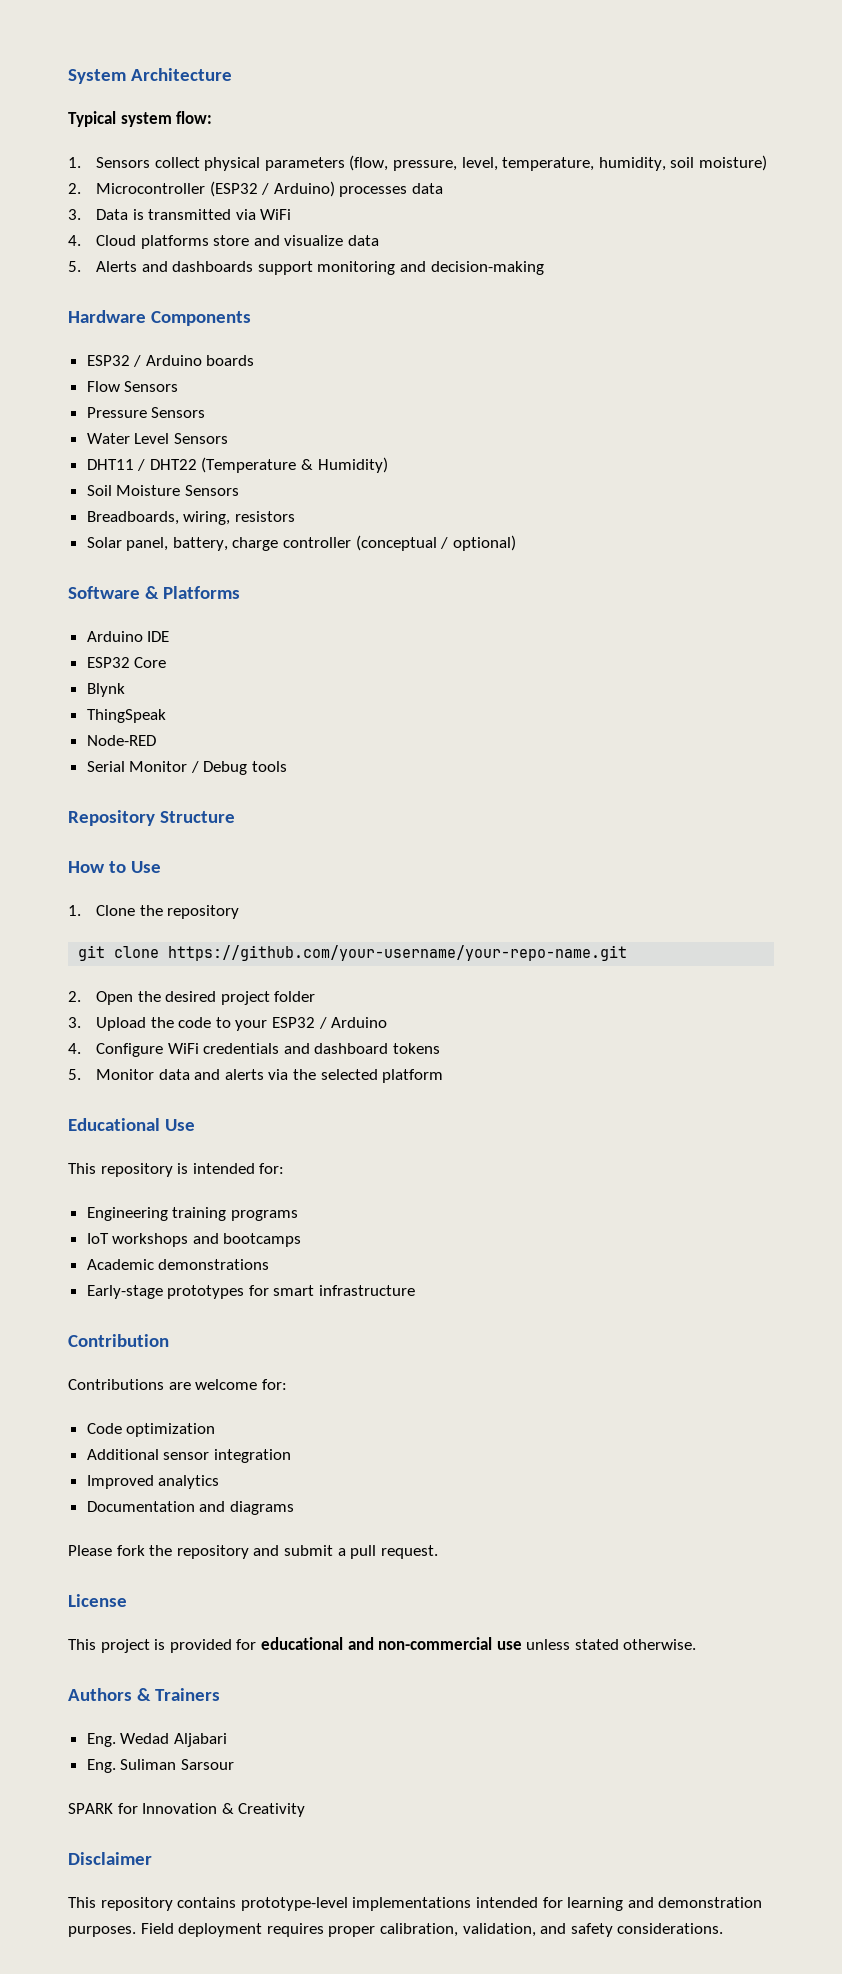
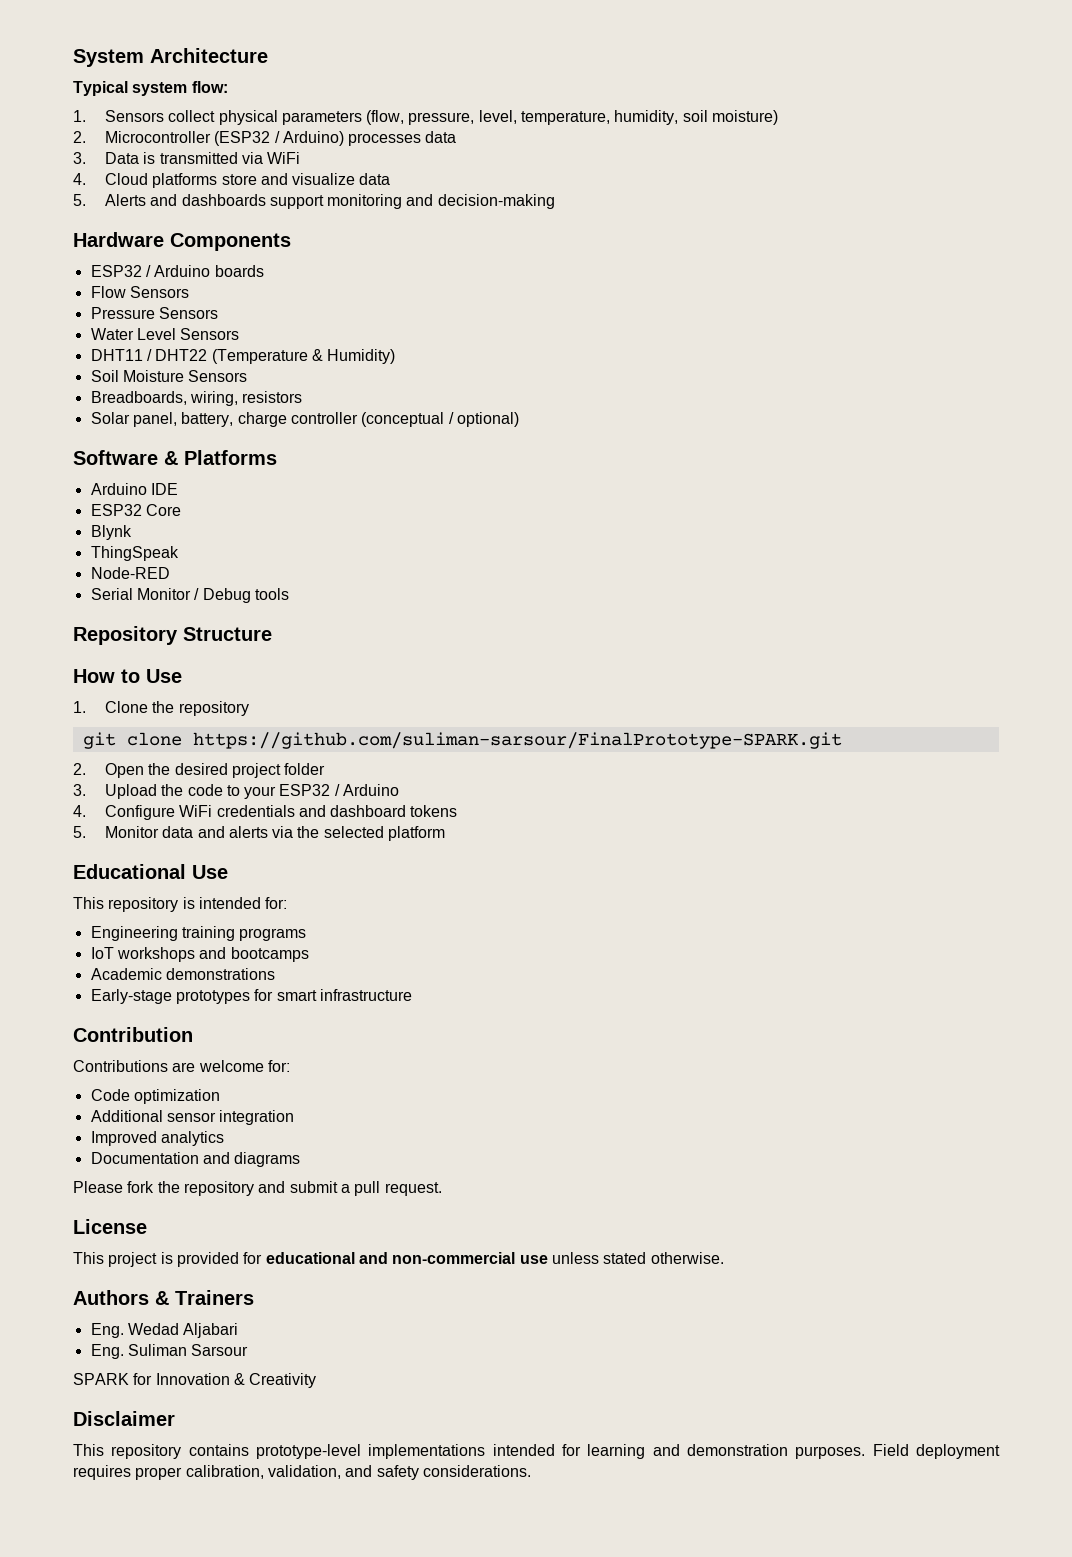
[168,945,628,961] https://github.com/your-username/your-repo-name.git -> [192,732,842,749] https://github.com/suliman-sarsour/FinalPrototype-SPARK.git

